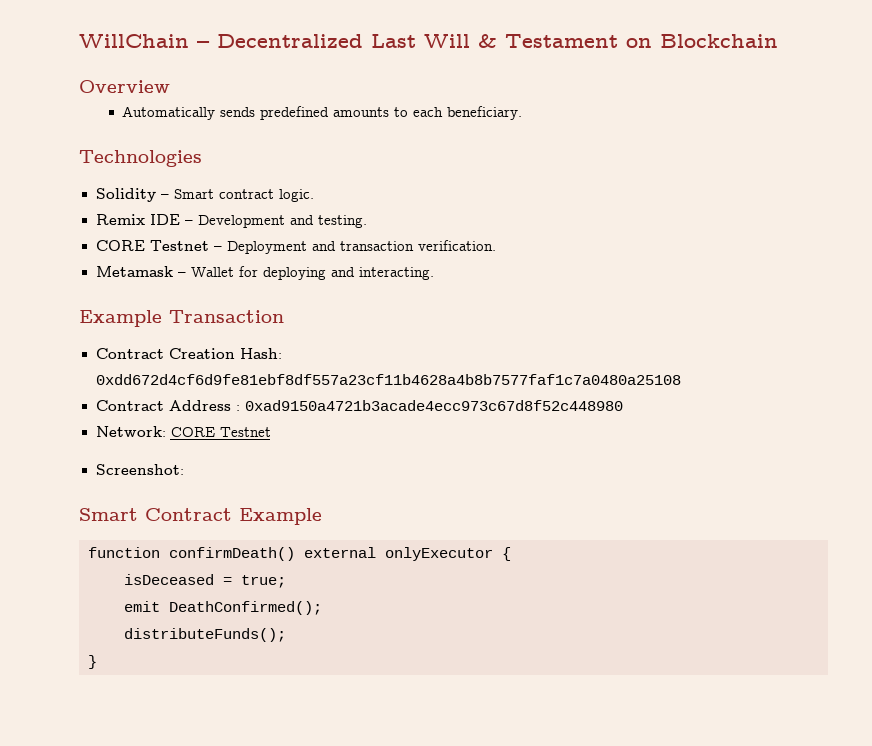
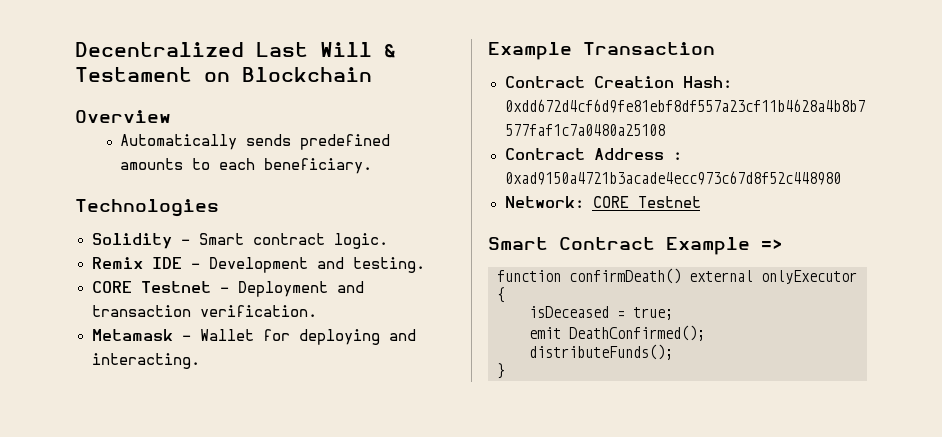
[79,34,210,48] WillChain – -> (75, 49) none
[95,464,184,475] // Screenshot: -> (701, 202) none
(322, 516) none -> [761,239,783,250] =>

